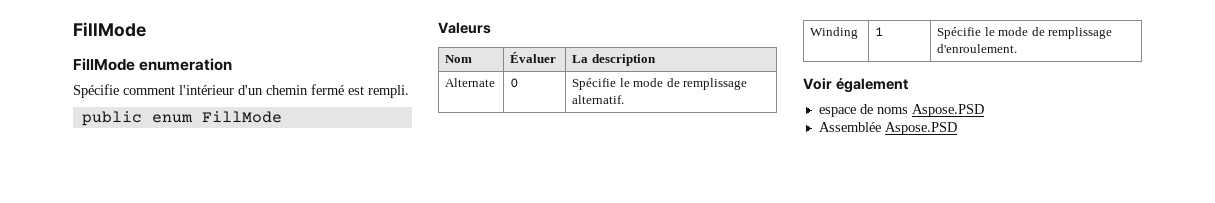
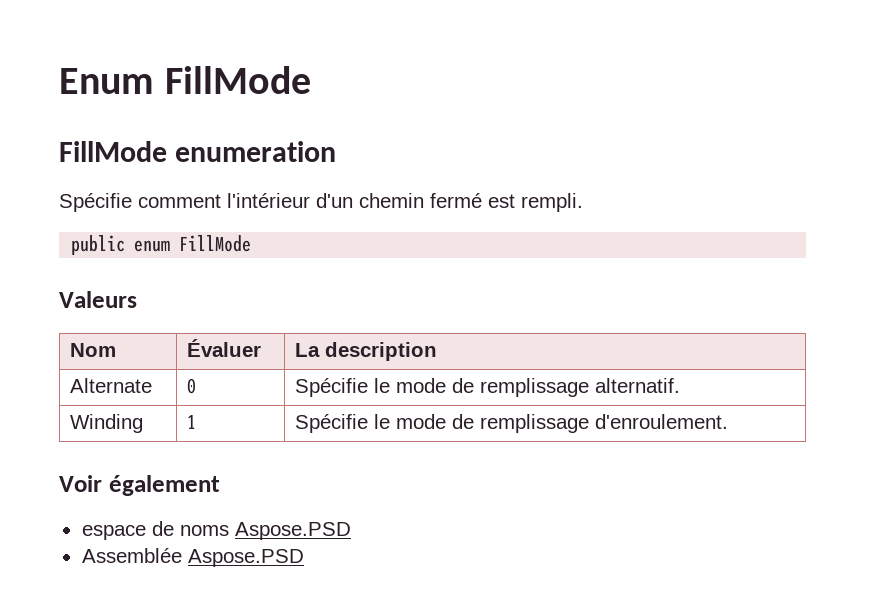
(73, 29) none -> [59,68,154,94] Enum

